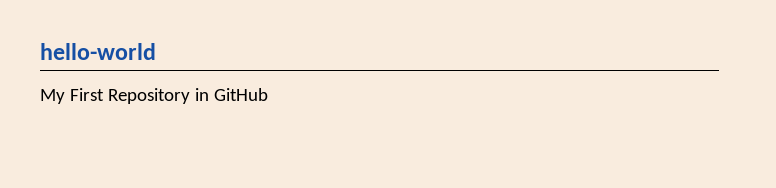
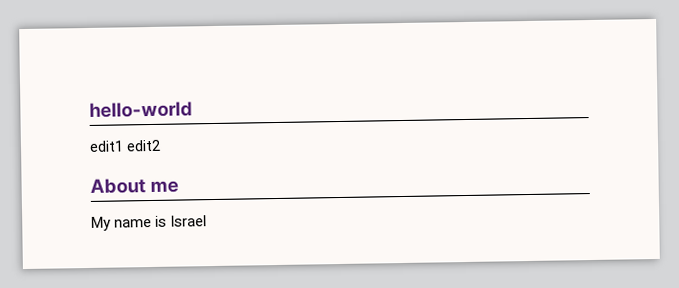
[40,88,268,104] My First Repository in GitHub -> [89,139,162,152] [90,178,180,194] [91,215,208,231] edit1 edit2 // About me // My name is Israel

